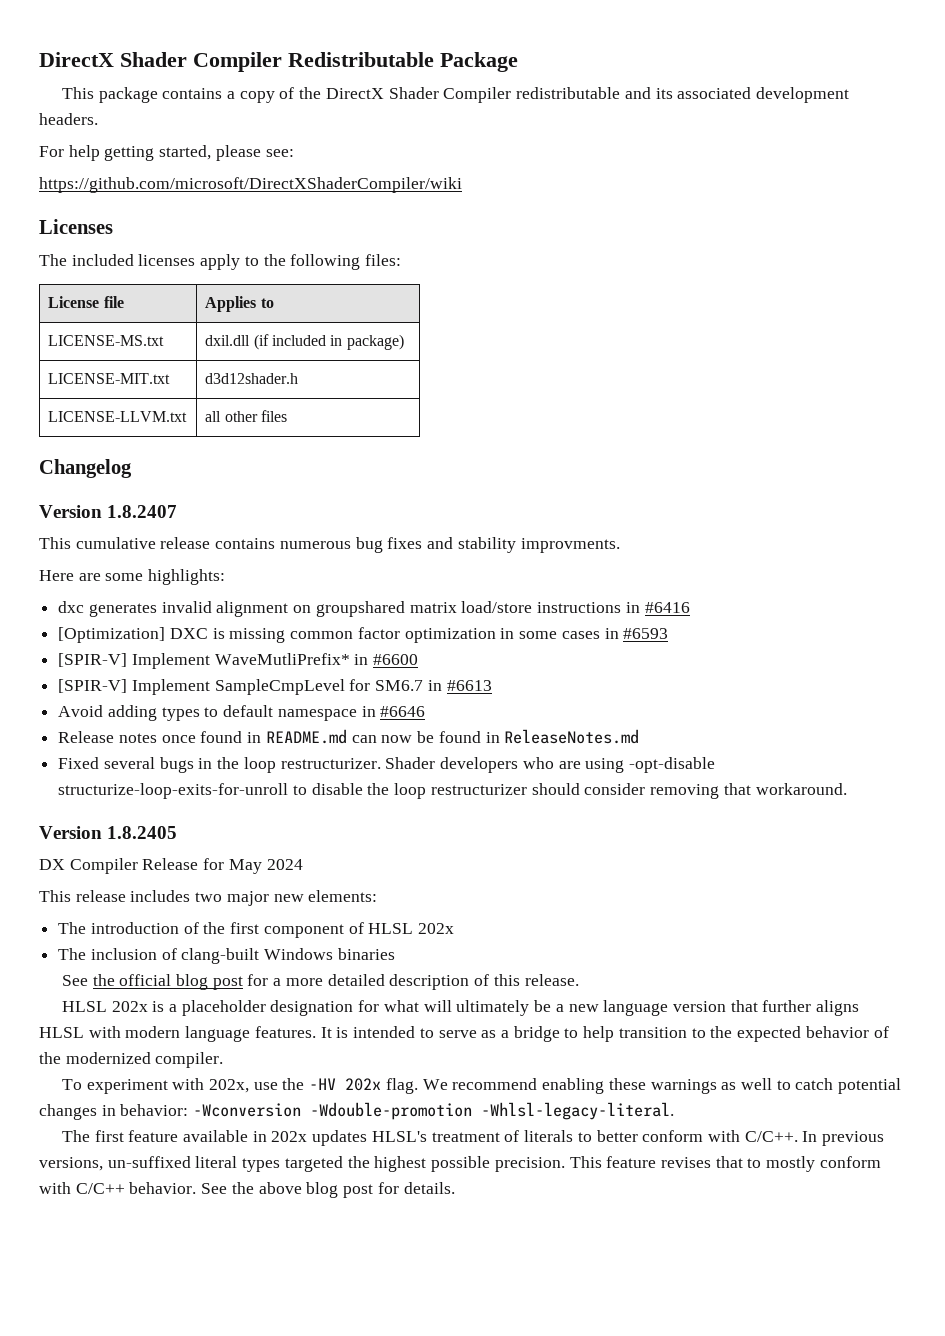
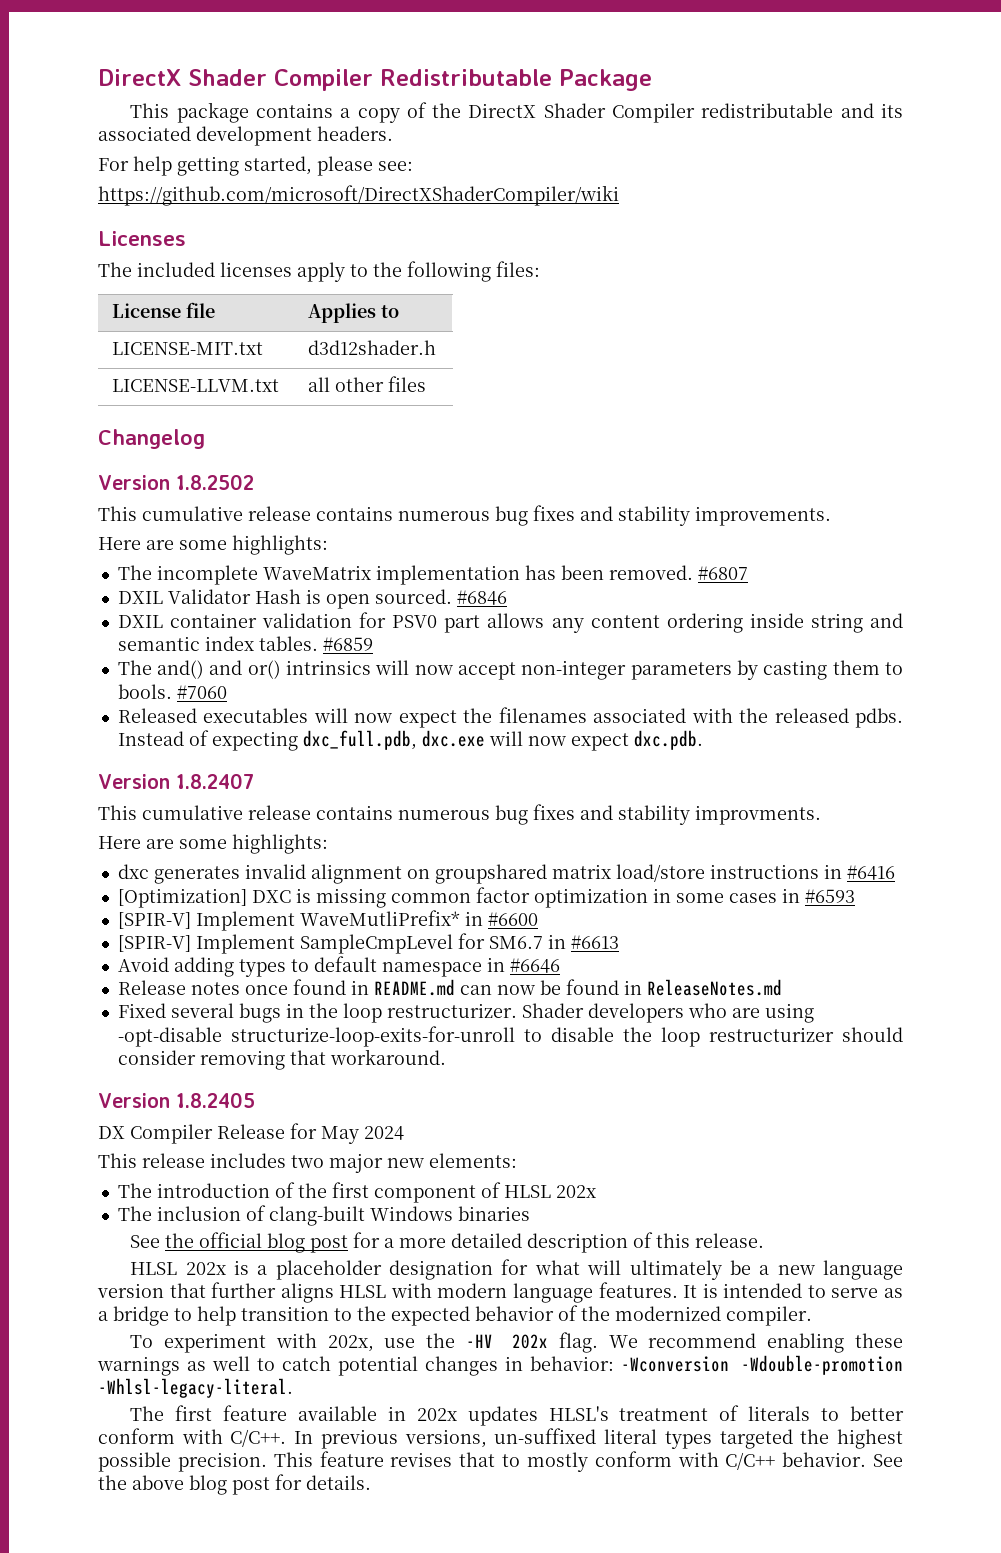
[48,335,165,346] [205,334,404,350] // LICENSE-MS.txt | dxil.dll (if included in package) -> (400, 311) none
(132, 468) none -> [98,474,254,490] [98,505,831,526] [98,535,328,555] [117,565,748,585] [117,589,507,609] [117,612,904,633] [117,636,373,651] [117,660,903,680] [117,684,227,699] [117,707,904,728] [117,730,703,751] // Version 1.8.2502 // This cumulative release contains numerous bug fixes and stability improvements. // Here are some highlights: // The incomplete WaveMatrix implementation has been removed. #6807 // DXIL Validator Hash is open sourced. #6846 // DXIL container validation for PSV0 part allows any content ordering inside string and semantic index tables. #6859 // The and() and or() intrinsics will now accept non-integer parameters by casting them to bools. #7060 // Released executables will now expect the filenames associated with the released pdbs. Instead of expecting dxc_full.pdb, dxc.exe will now expect dxc.pdb.

